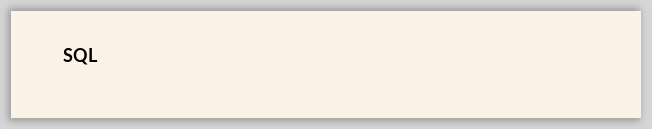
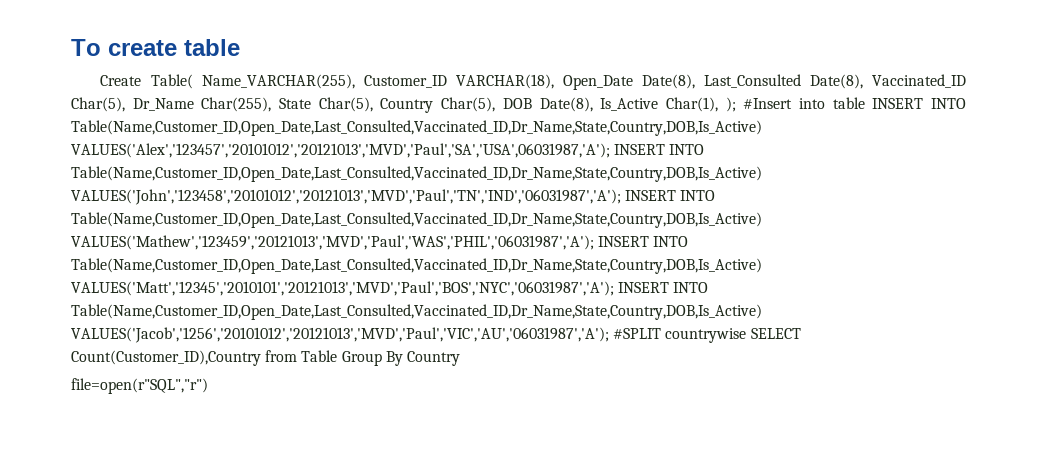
[63,48,98,65] SQL -> [71,39,240,56] [100,74,967,90] [71,97,966,113] [71,120,762,136] [71,143,705,158] [71,166,762,182] [71,189,716,205] [71,212,762,228] [71,235,689,250] [71,258,762,274] [71,281,709,296] [71,304,762,320] [71,327,801,343] [71,350,460,366] [71,378,208,394] To create table // Create Table( Name_VARCHAR(255), Customer_ID VARCHAR(18), Open_Date Date(8), Last_Consulted Date(8), Vaccinated_ID Char(5), Dr_Name Char(255), State Char(5), Country Char(5), DOB Date(8), Is_Active Char(1), ); #Insert into table INSERT INTO Table(Name,Customer_ID,Open_Date,Last_Consulted,Vaccinated_ID,Dr_Name,State,Country,DOB,Is_Active) VALUES('Alex','123457','20101012','20121013','MVD','Paul','SA','USA',06031987,'A'); INSERT INTO Table(Name,Customer_ID,Open_Date,Last_Consulted,Vaccinated_ID,Dr_Name,State,Country,DOB,Is_Active) VALUES('John','123458','20101012','20121013','MVD','Paul','TN','IND','06031987','A'); INSERT INTO Table(Name,Customer_ID,Open_Date,Last_Consulted,Vaccinated_ID,Dr_Name,State,Country,DOB,Is_Active) VALUES('Mathew','123459','20121013','MVD','Paul','WAS','PHIL','06031987','A'); INSERT INTO Table(Name,Customer_ID,Open_Date,Last_Consulted,Vaccinated_ID,Dr_Name,State,Country,DOB,Is_Active) VALUES('Matt','12345','2010101','20121013','MVD','Paul','BOS','NYC','06031987','A'); INSERT INTO Table(Name,Customer_ID,Open_Date,Last_Consulted,Vaccinated_ID,Dr_Name,State,Country,DOB,Is_Active) VALUES('Jacob','1256','20101012','20121013','MVD','Paul','VIC','AU','06031987','A'); #SPLIT countrywise SELECT Count(Customer_ID),Country from Table Group By Country // file=open(r"SQL","r")

